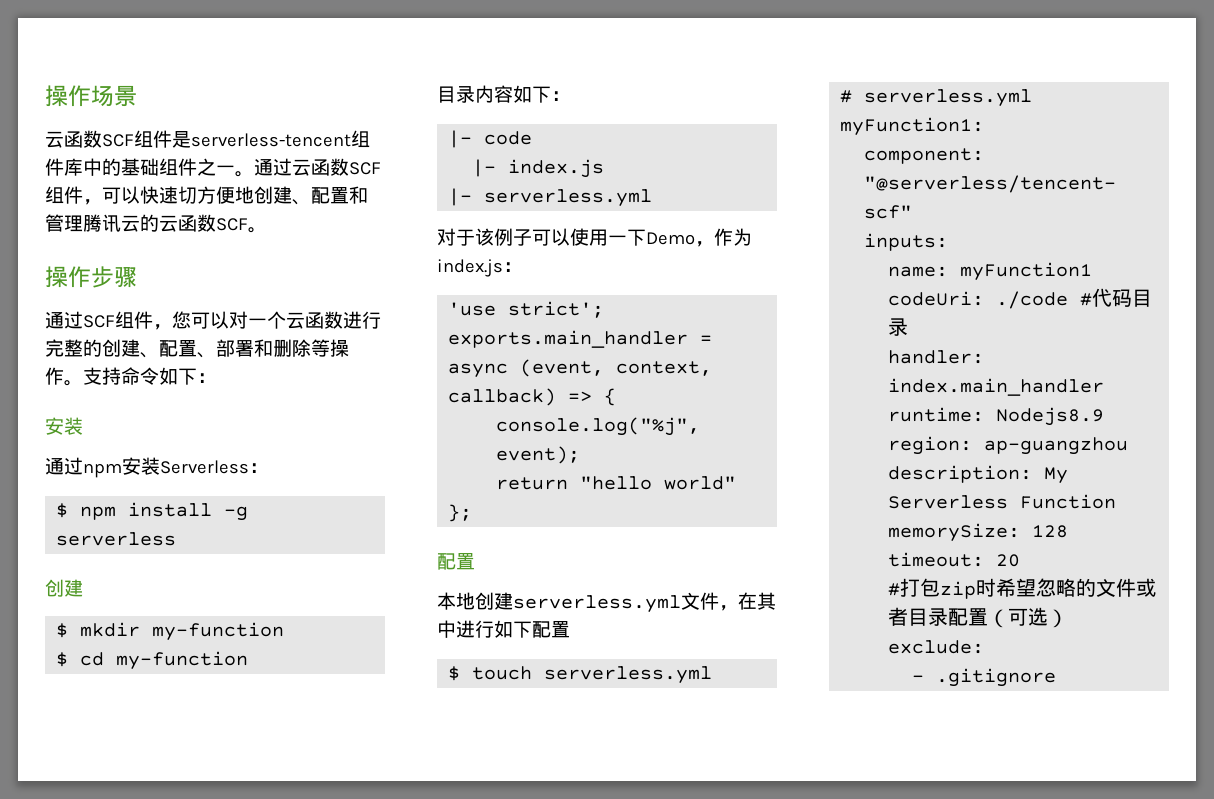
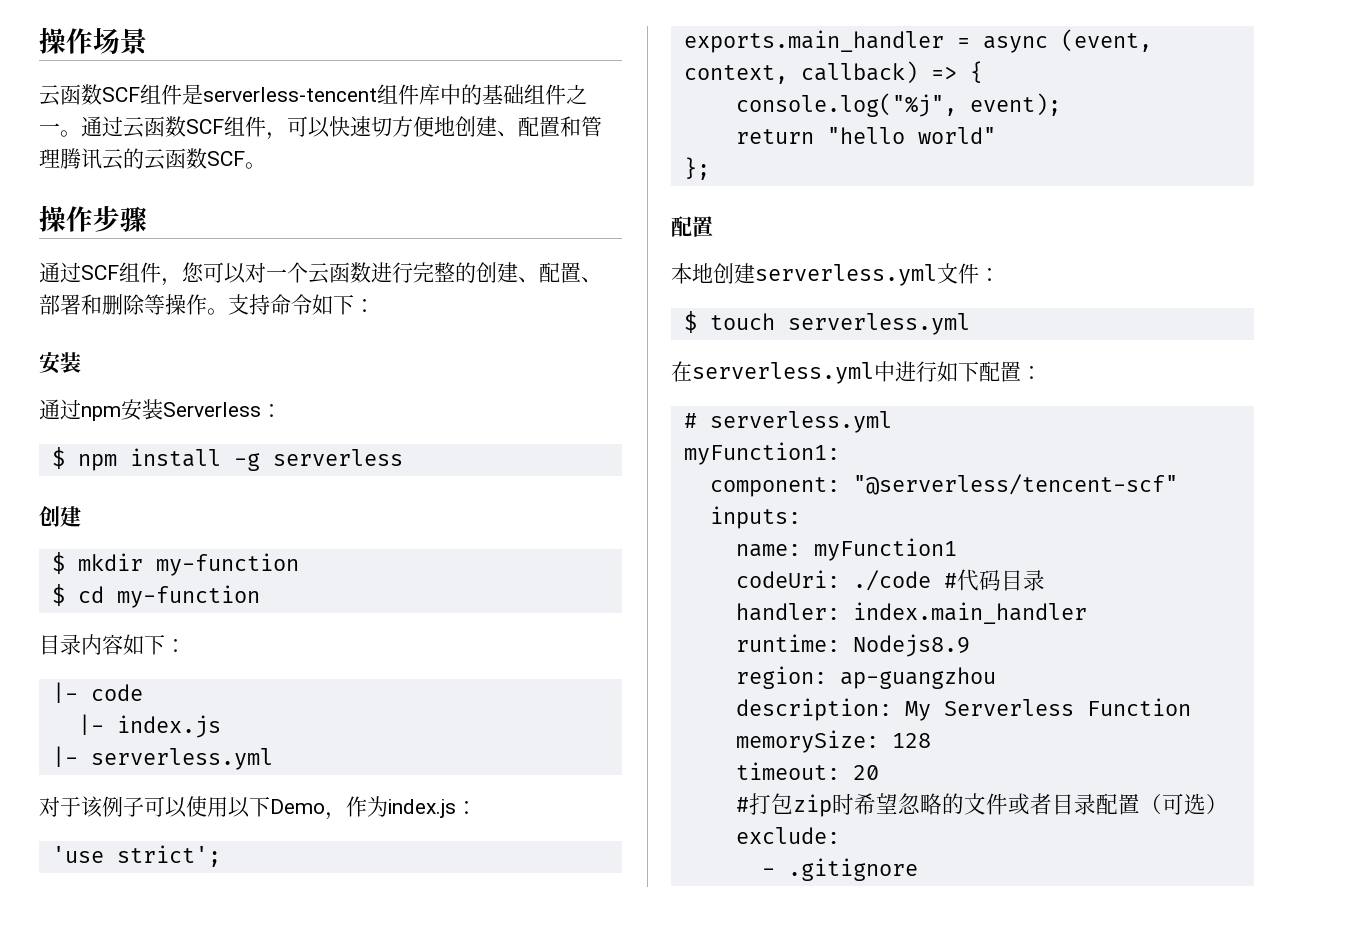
[608,235,627,244] 一 -> [228,797,250,818] 以
[719,592,776,611] ，在其 -> [979,267,1000,281] [683,311,970,335] [671,361,874,384] ： // $ touch serverless.yml // 在serverless.yml
[448,666,713,684] // $ touch serverless.yml -> [1021,365,1042,379] ：

